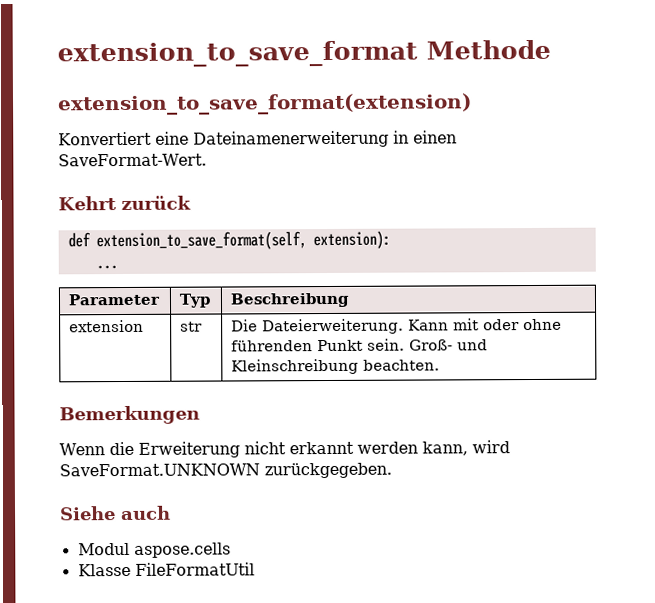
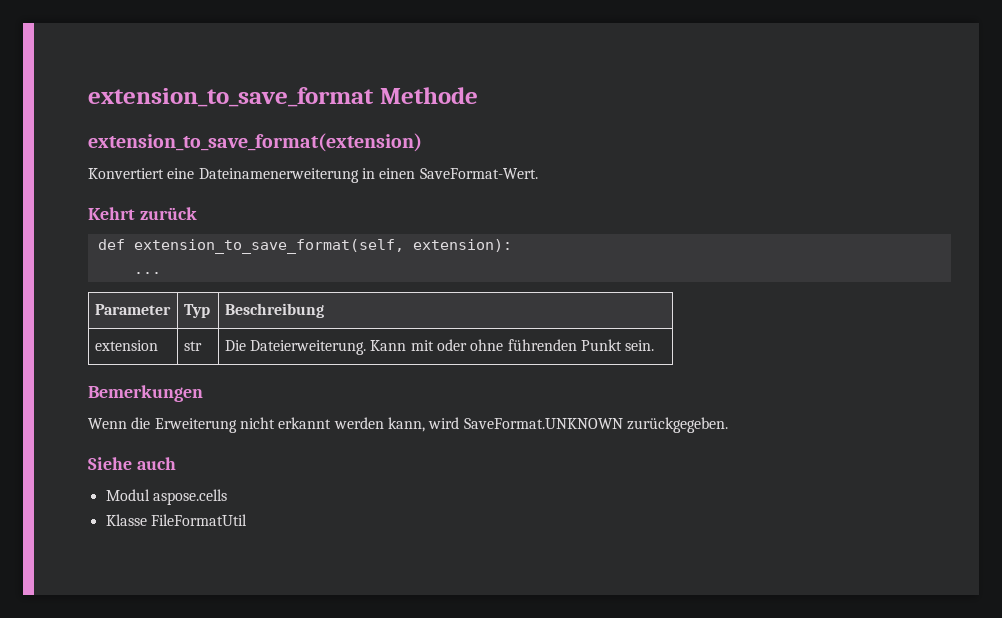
[409,339,489,351] [231,358,441,375] Groß- und Kleinschreibung beachten. -> (655, 345) none

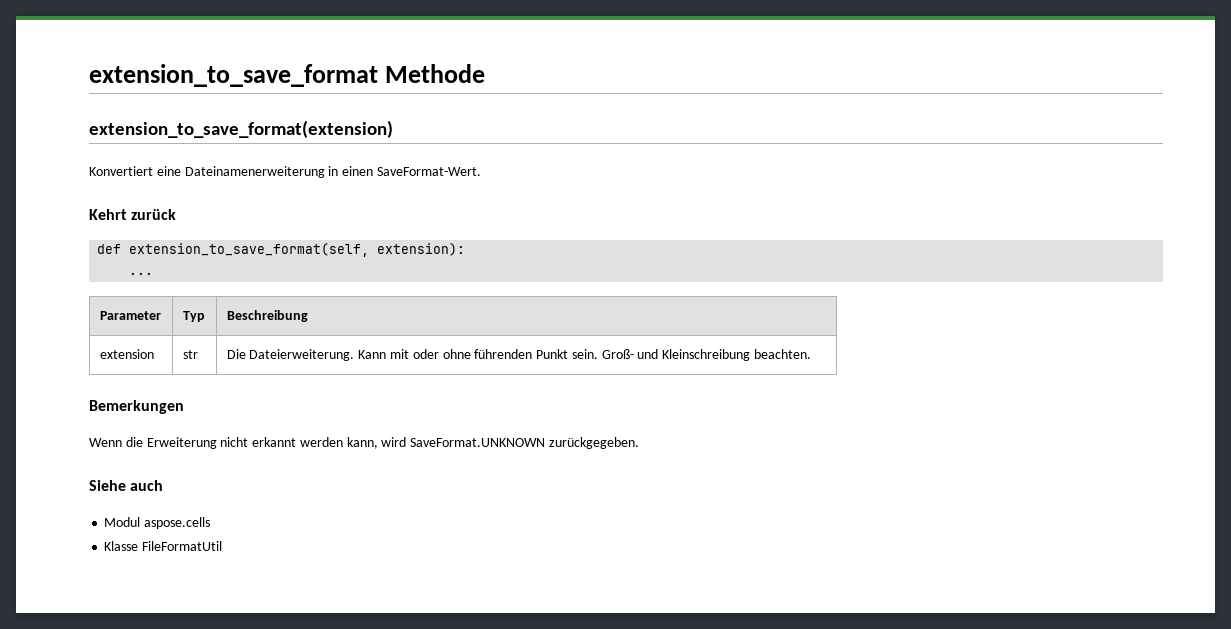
(655, 345) none -> [601,349,811,361] Groß- und Kleinschreibung beachten.

